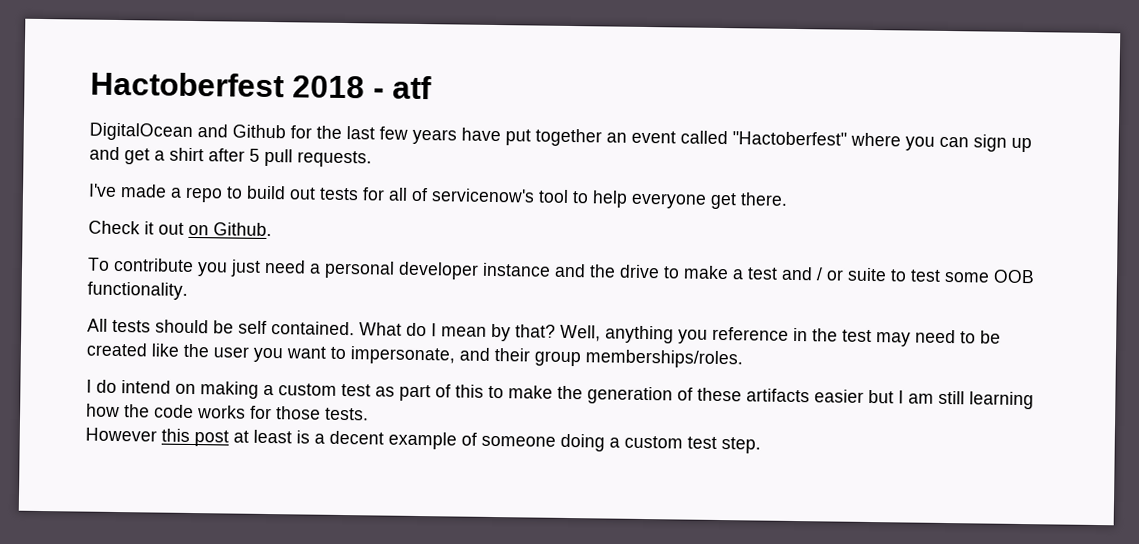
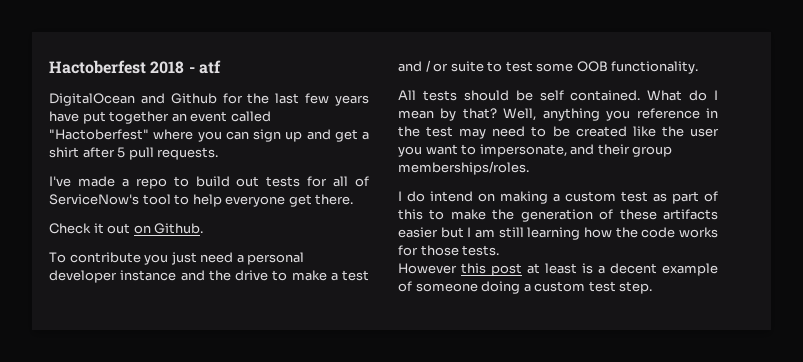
[431,188,535,203] servicenow's -> [49,194,139,205] ServiceNow's

